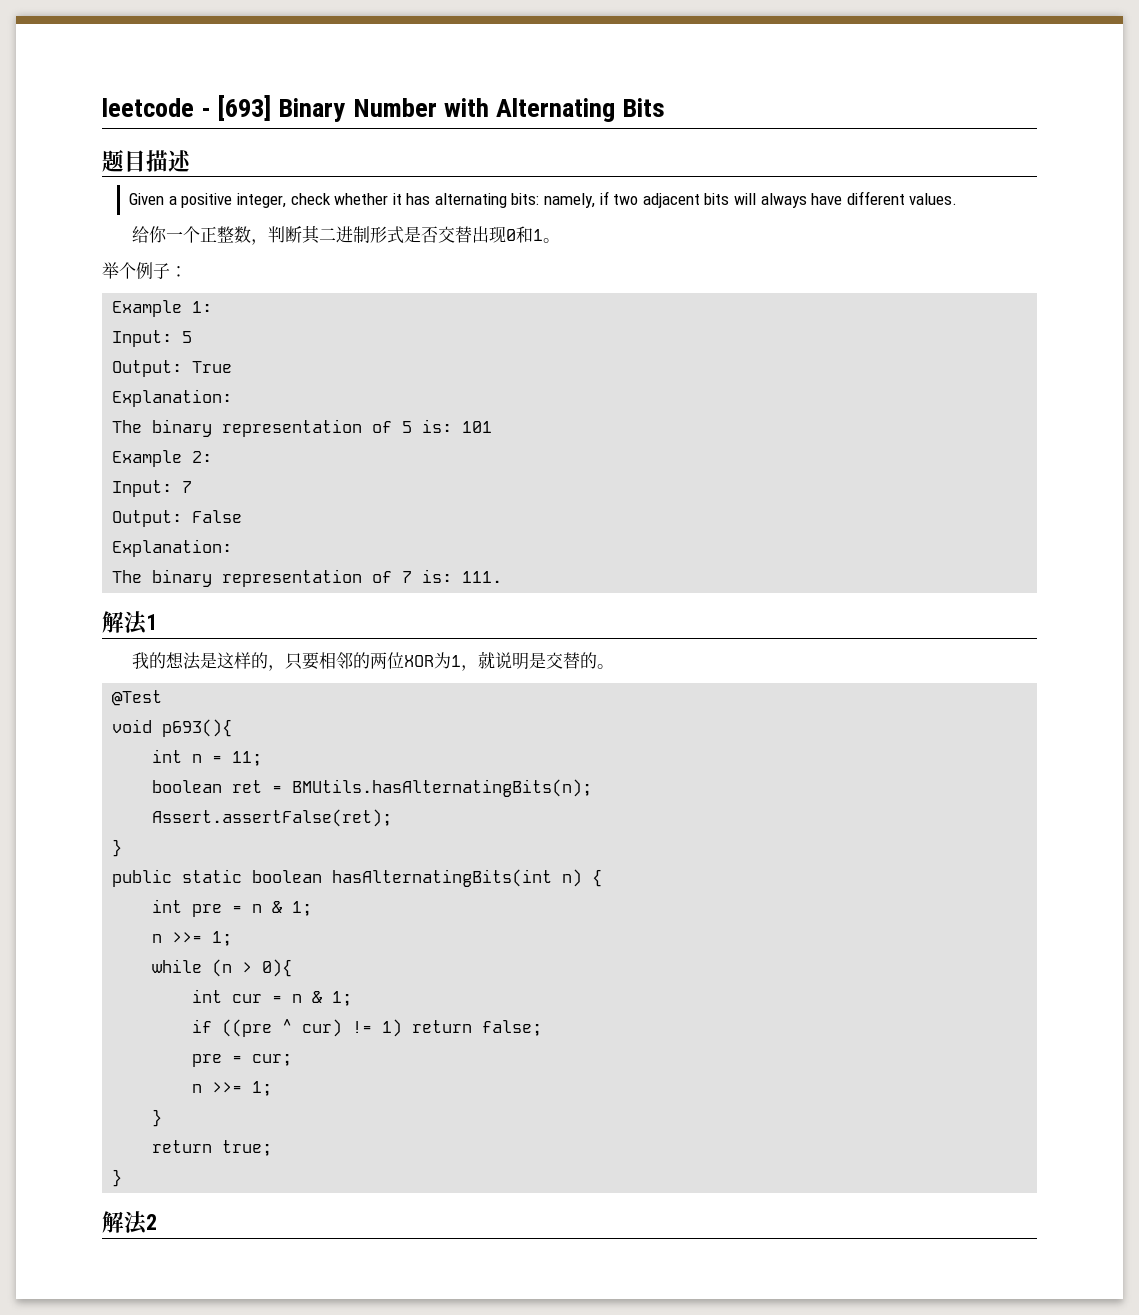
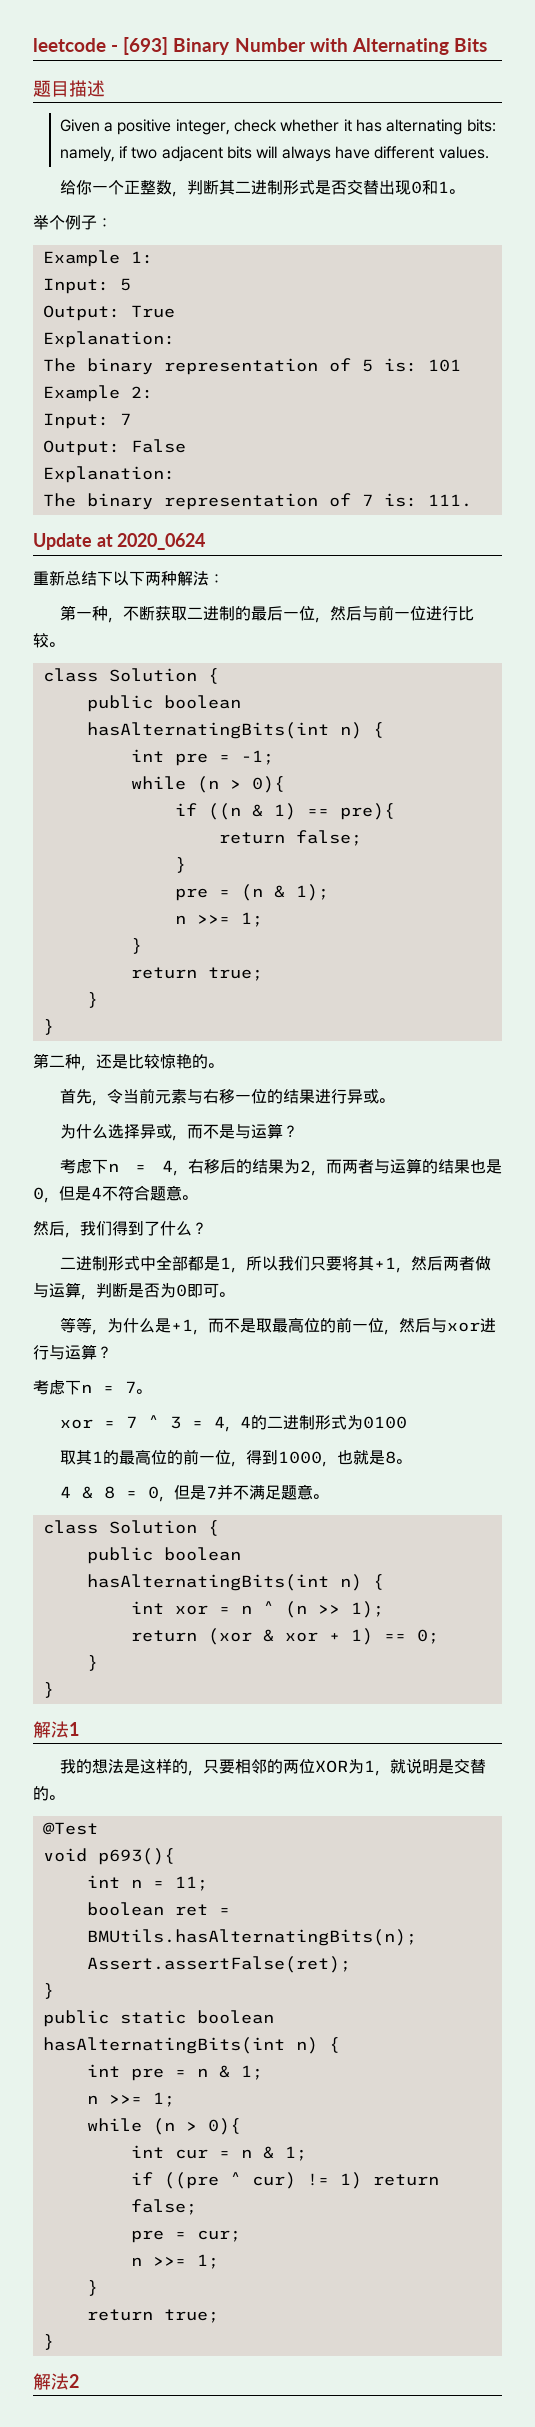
(503, 577) none -> [33,533,206,550] [33,570,224,586] [59,605,474,623] [33,633,64,648] [42,668,219,684] [86,695,241,712] [86,722,384,739] [130,749,274,766] [130,776,285,793] [174,803,395,820] [218,830,362,846] [174,857,186,873] [174,884,329,901] [174,912,263,927] [130,938,142,954] [130,967,263,981] [86,992,98,1008] [42,1019,54,1035] [33,1053,223,1071] [59,1088,394,1106] [59,1123,298,1141] [59,1158,502,1176] [33,1185,197,1203] [33,1221,207,1238] [59,1255,491,1273] [33,1282,234,1300] [59,1317,496,1335] [33,1344,112,1360] [33,1379,151,1395] [59,1415,407,1432] [59,1449,411,1467] [59,1484,328,1502] [42,1520,219,1536] [86,1547,241,1564] [86,1574,384,1591] [130,1601,384,1618] [130,1628,439,1645] [86,1655,98,1671] [42,1682,54,1698] // Update at 2020_0624 // 重新总结下以下两种解法： // 第一种，不断获取二进制的最后一位，然后与前一位进行比较。 // class Solution { // public boolean hasAlternatingBits(int n) { // int pre = -1; // while (n > 0){ // if ((n & 1) == pre){ // return false; // } // pre = (n & 1); // n >>= 1; // } // return true; // } // } // 第二种，还是比较惊艳的。 // 首先，令当前元素与右移一位的结果进行异或。 // 为什么选择异或，而不是与运算？ // 考虑下n = 4，右移后的结果为2，而两者与运算的结果也是0，但是4不符合题意。 // 然后，我们得到了什么？ // 二进制形式中全部都是1，所以我们只要将其+1，然后两者做与运算，判断是否为0即可。 // 等等，为什么是+1，而不是取最高位的前一位，然后与xor进行与运算？ // 考虑下n = 7。 // xor = 7 ^ 3 = 4，4的二进制形式为0100 // 取其1的最高位的前一位，得到1000，也就是8。 // 4 & 8 = 0，但是7并不满足题意。 // class Solution { // public boolean hasAlternatingBits(int n) { // int xor = n ^ (n >> 1); // return (xor & xor + 1) == 0; // } // }

